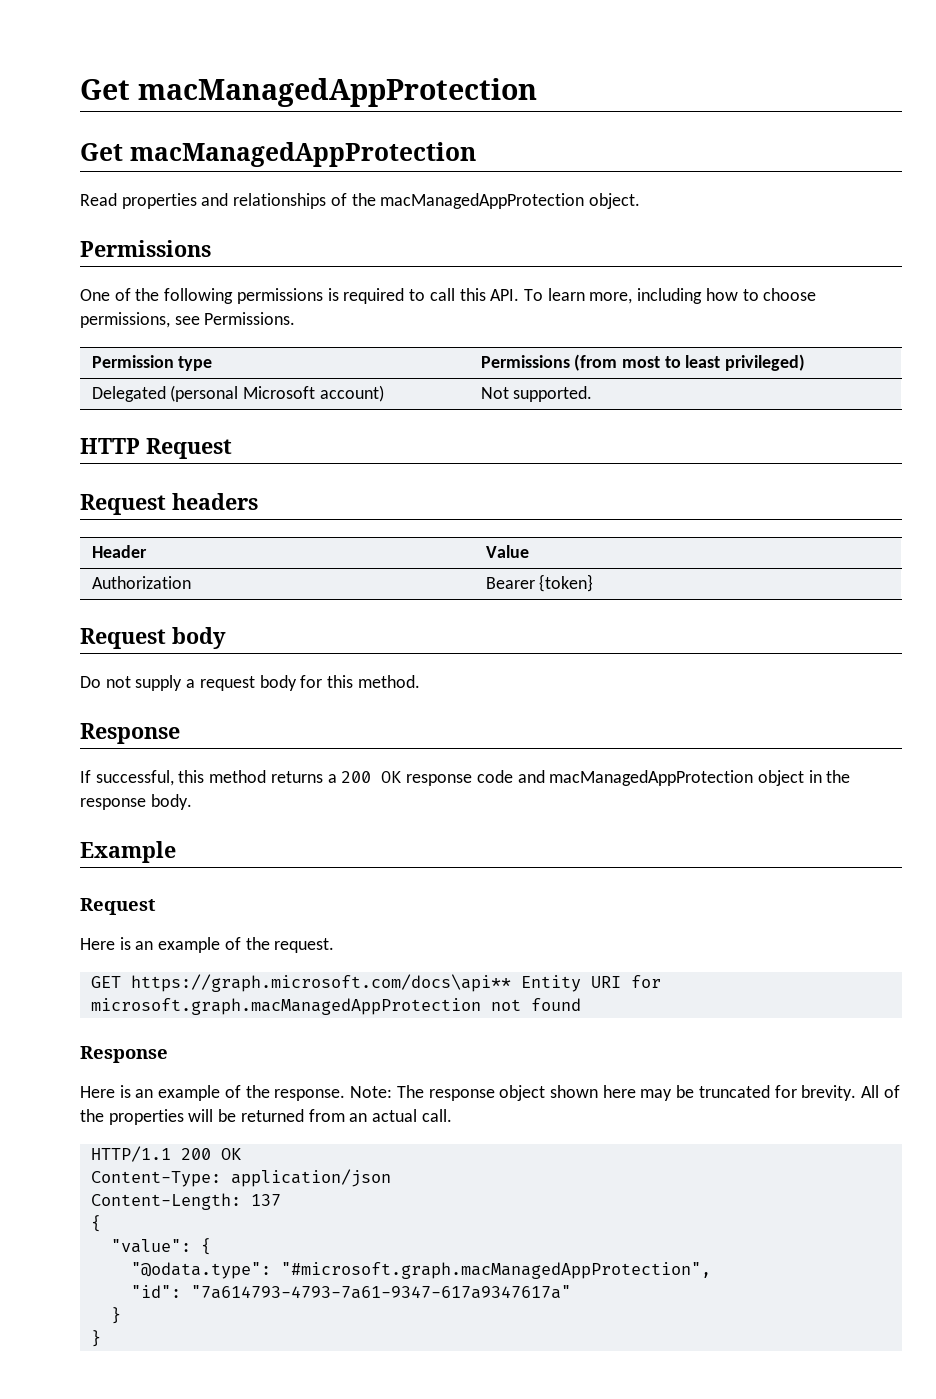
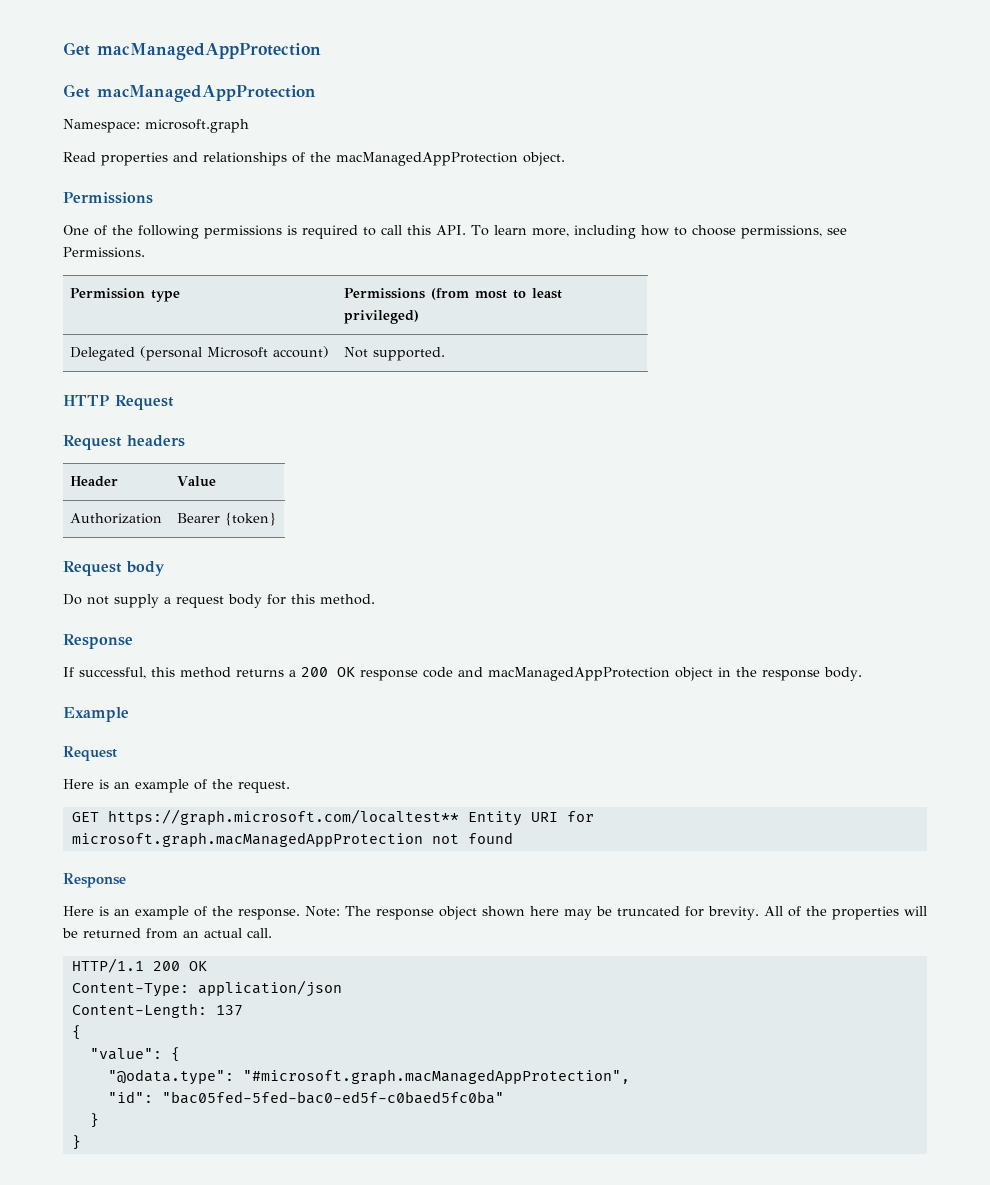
(476, 154) none -> [63,119,249,133] // Namespace: microsoft.graph
[130,974,511,992] https://graph.microsoft.com/docs\api** -> [107,809,459,825] https://graph.microsoft.com/localtest**
[190,1285,571,1299] "7a614793-4793-7a61-9347-617a9347617a" -> [161,1091,504,1104] "bac05fed-5fed-bac0-ed5f-c0baed5fc0ba"

